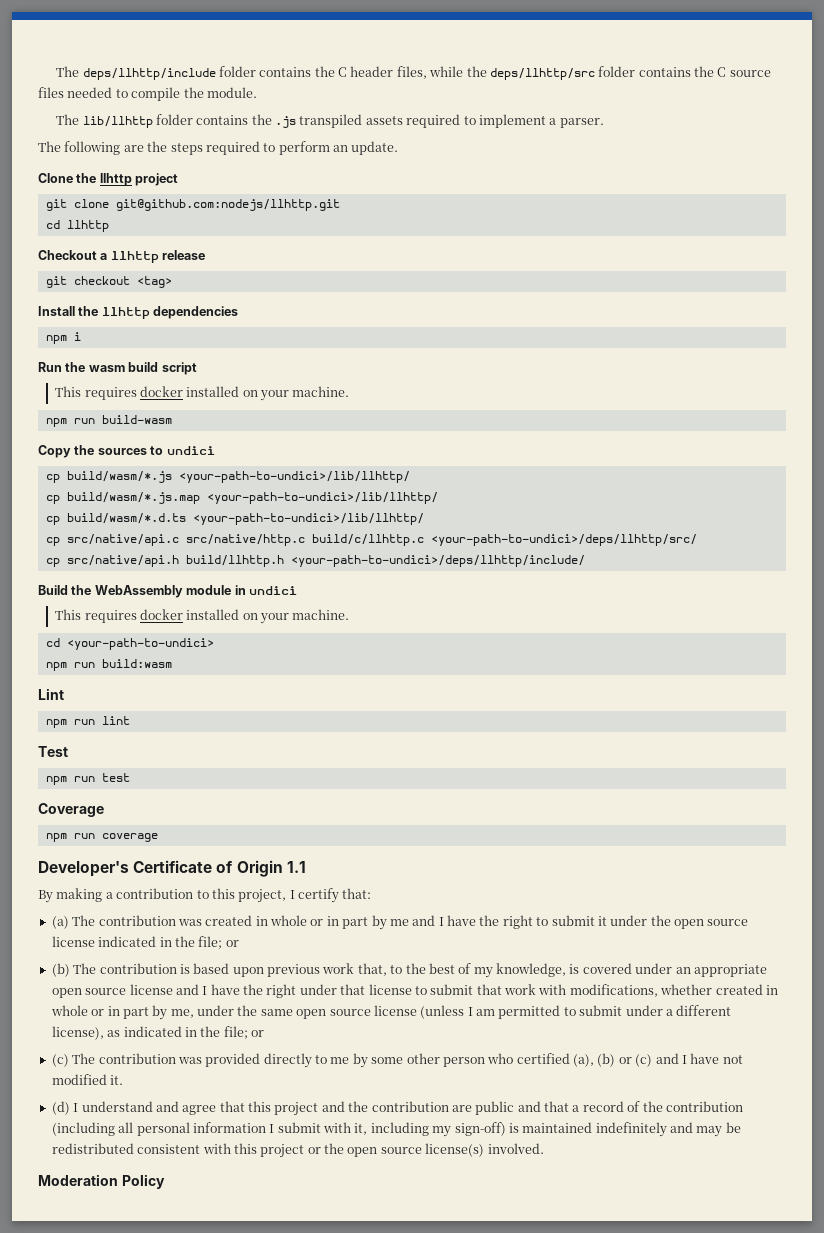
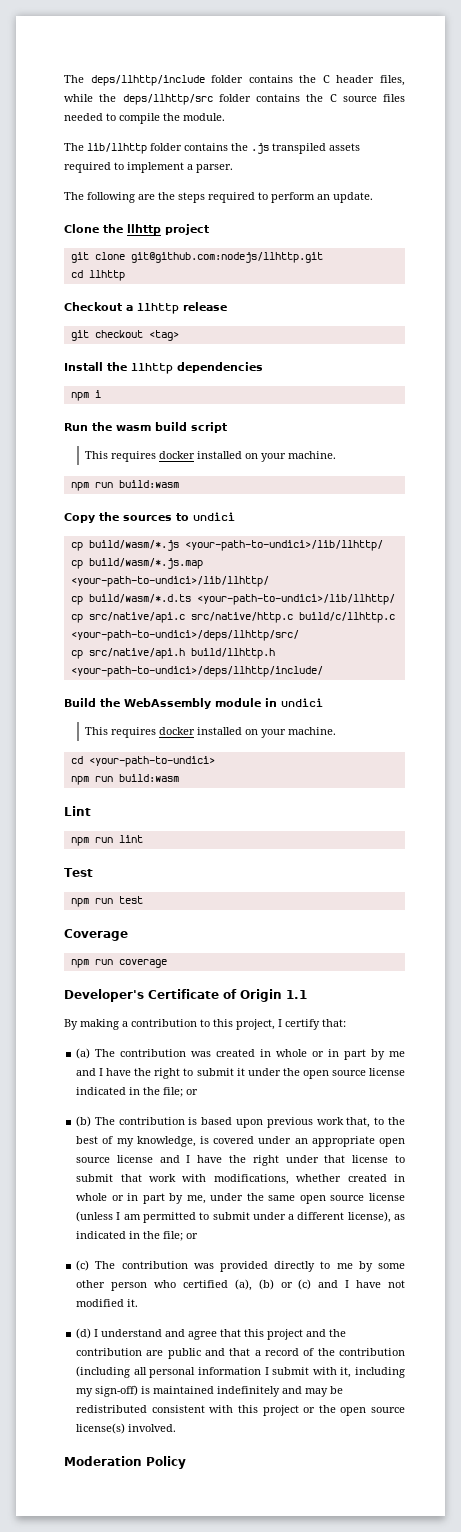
[101,415,172,424] build-wasm -> [118,480,179,488] build:wasm

